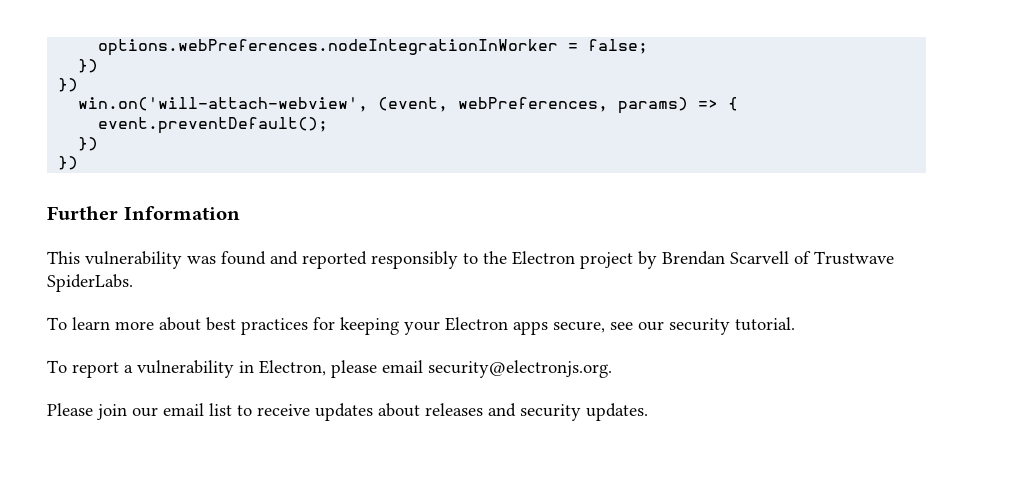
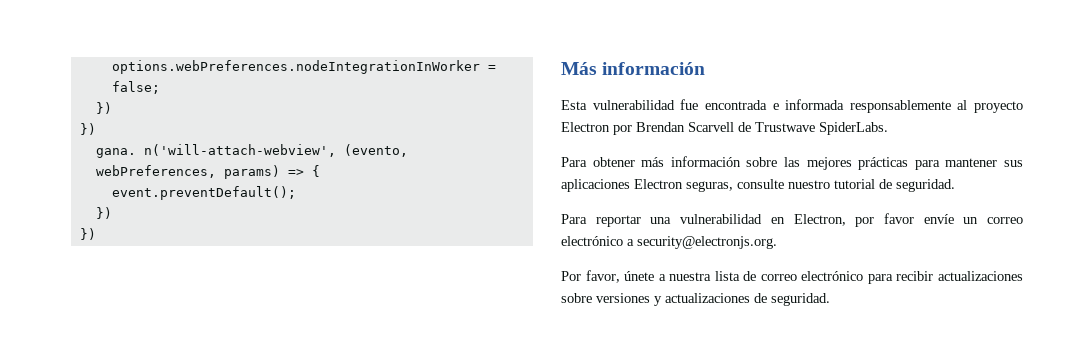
[78,97,449,112] win.on('will-attach-webview', (event, -> [95,144,408,158] gana. n('will-attach-webview', (evento,
[47,206,240,220] [47,251,657,269] Further Information // This vulnerability was found and reported responsibly to the Electron project by -> [561,62,706,75] [561,99,1023,113] [561,122,632,135] Más información // Esta vulnerabilidad fue encontrada e informada responsablemente al proyecto Electron por
[794,251,811,264] of -> [738,122,751,132] de
[47,317,795,335] [47,360,612,378] [47,403,648,421] To learn more about best practices for keeping your Electron apps secure, see our security tutorial. // To report a vulnerability in Electron, please email security@electronjs.org. // Please join our email list to receive updates about releases and security updates. -> [561,156,1023,170] [561,179,955,192] [561,213,1023,227] [561,236,777,249] [561,270,1023,284] [561,293,830,306] Para obtener más información sobre las mejores prácticas para mantener sus aplicaciones Electron seguras, consulte nuestro tutorial de seguridad. // Para reportar una vulnerabilidad en Electron, por favor envíe un correo electrónico a security@electronjs.org. // Por favor, únete a nuestra lista de correo electrónico para recibir actualizaciones sobre versiones y actualizaciones de seguridad.

